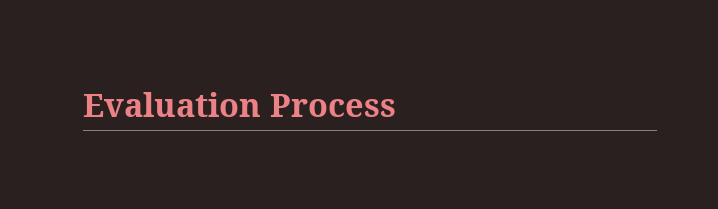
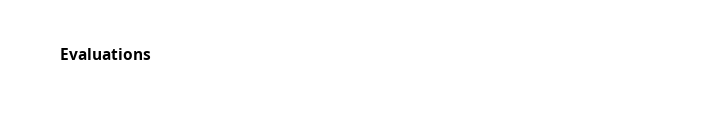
[83,92,396,117] Evaluation Process -> [60,48,151,60] Evaluations

